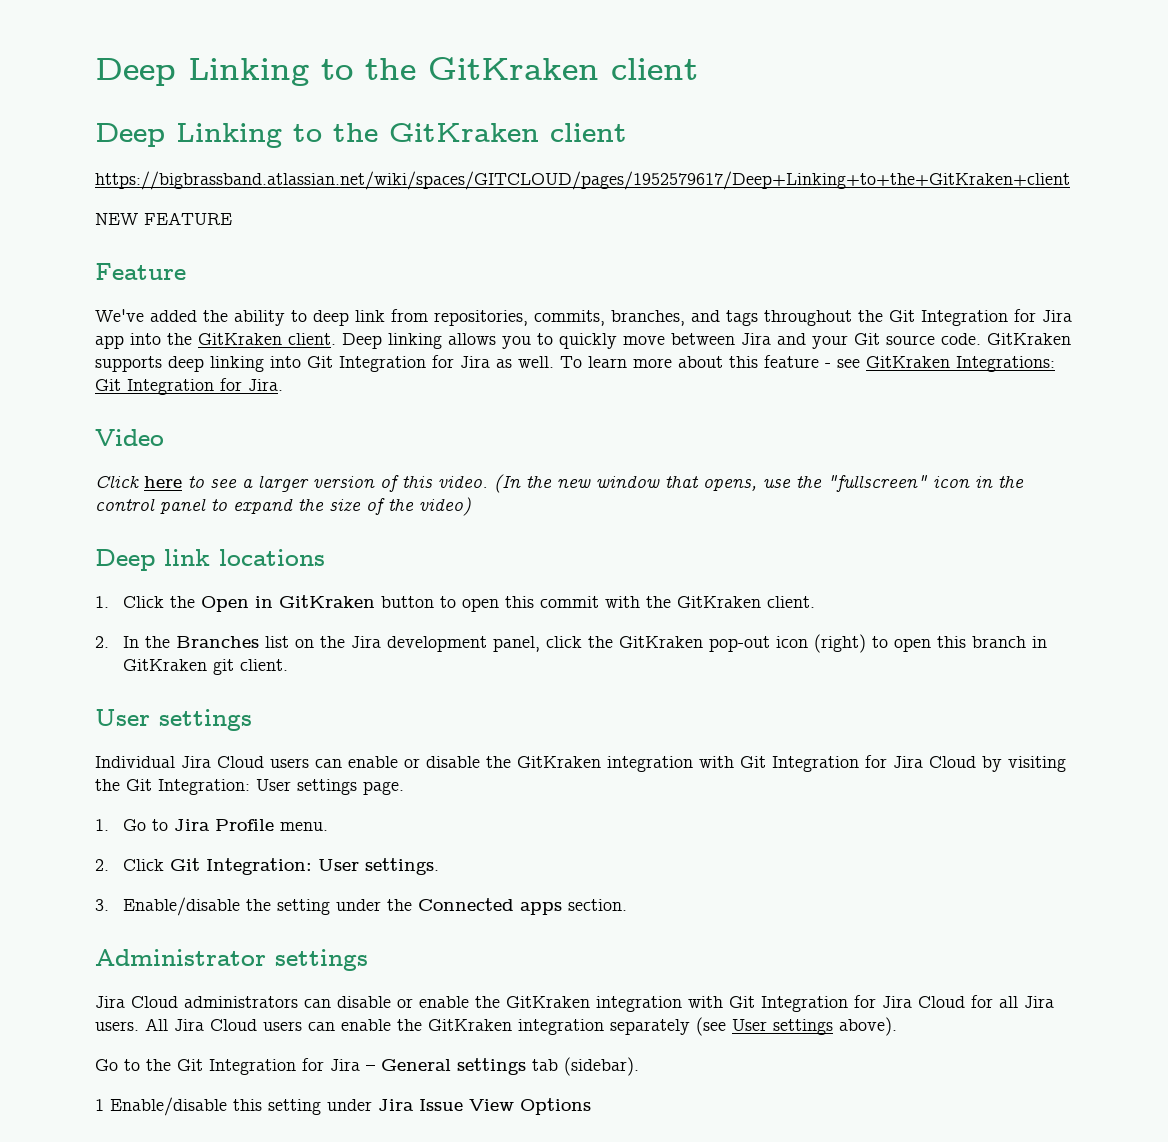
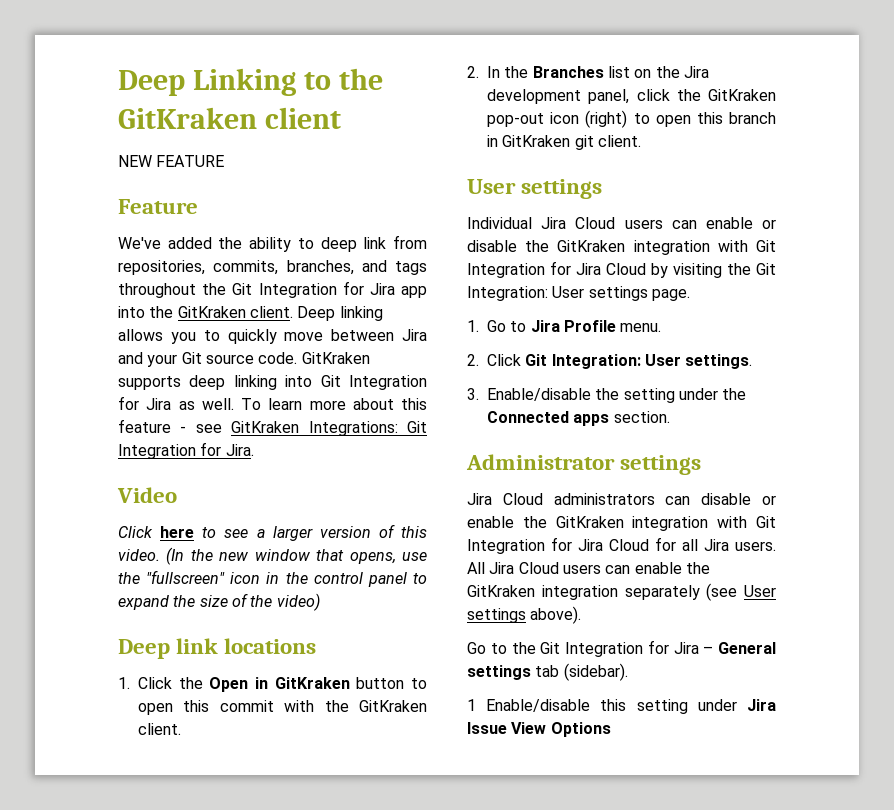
[95,57,698,86] [95,123,627,148] [95,171,1070,190] Deep Linking to the GitKraken client // Deep Linking to the GitKraken client // https://bigbrassband.atlassian.net/wiki/spaces/GITCLOUD/pages/1952579617/Deep+Linking+to+the+GitKraken+client -> [118,68,384,96] [118,107,342,129] Deep Linking to the GitKraken client

